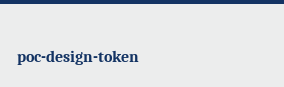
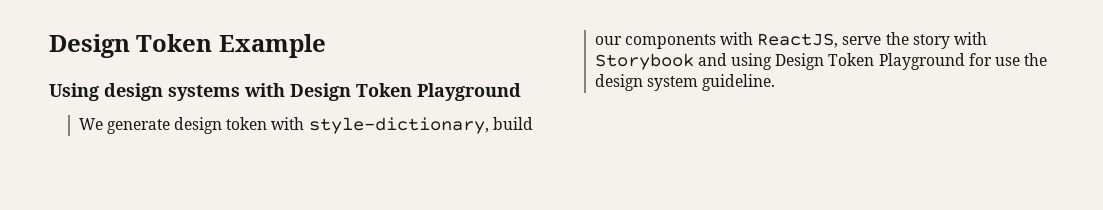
[17,50,139,65] poc-design-token -> [49,34,326,58] [49,83,521,101] [78,117,533,134] [594,32,988,49] [594,53,1048,70] [594,74,776,91] Design Token Example // Using design systems with Design Token Playground // We generate design token with style-dictionary, build our components with ReactJS, serve the story with Storybook and using Design Token Playground for use the design system guideline.

